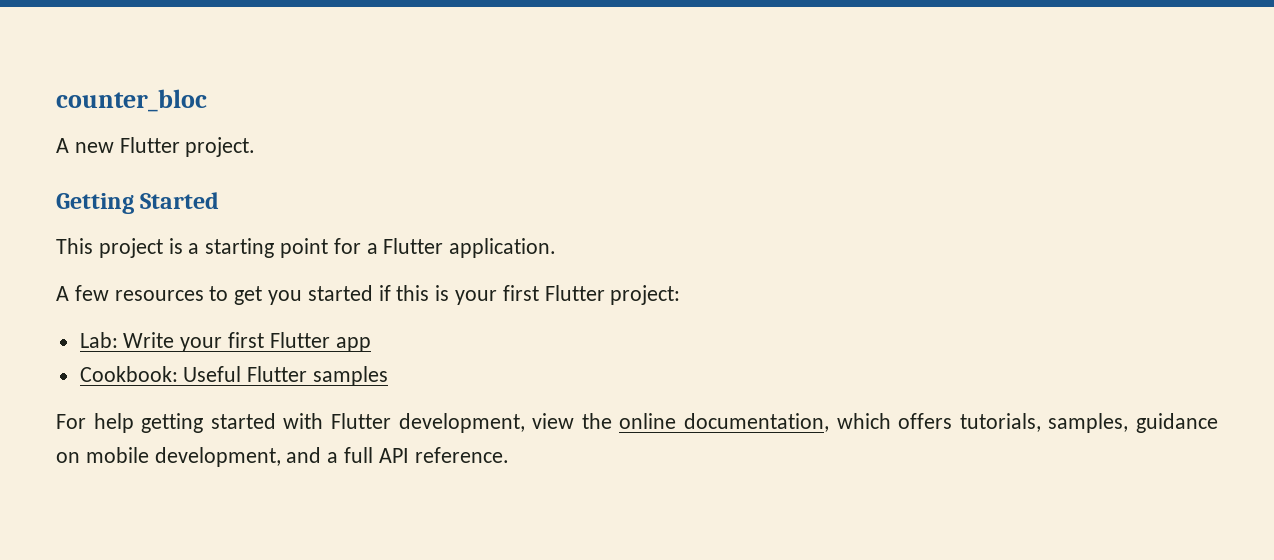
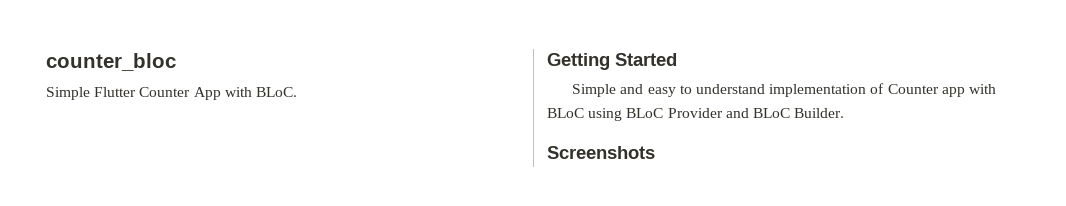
[56,137,256,157] [56,192,220,214] [56,238,557,258] [56,285,681,305] [79,332,371,352] [79,366,389,386] [56,413,1218,433] [56,447,509,467] A new Flutter project. // Getting Started // This project is a starting point for a Flutter application. // A few resources to get you started if this is your first Flutter project: // Lab: Write your first Flutter app // Cookbook: Useful Flutter samples // For help getting started with Flutter development, view the online documentation, which offers tutorials, samples, guidance on mobile development, and a full API reference. -> [46,87,297,100] [547,53,677,70] [572,83,996,97] [547,108,845,121] [547,146,655,159] Simple Flutter Counter App with BLoC. // Getting Started // Simple and easy to understand implementation of Counter app with BLoC using BLoC Provider and BLoC Builder. // Screenshots

